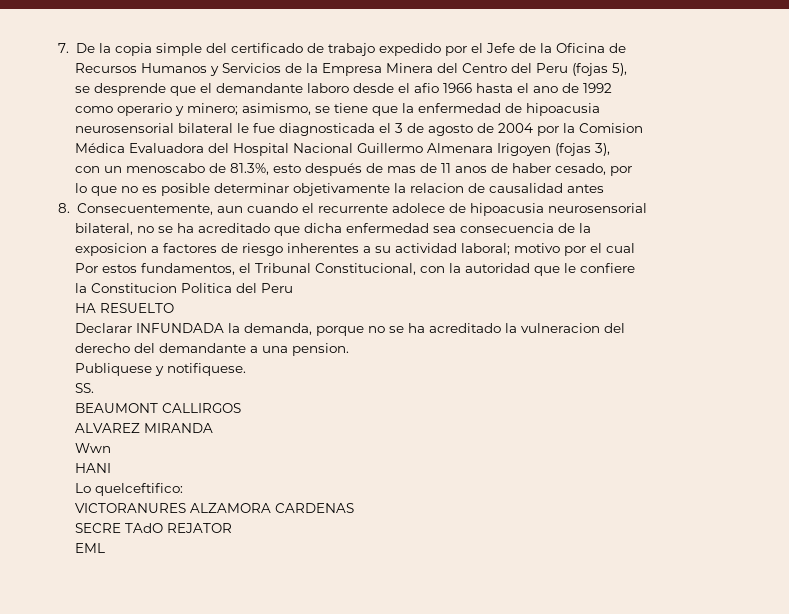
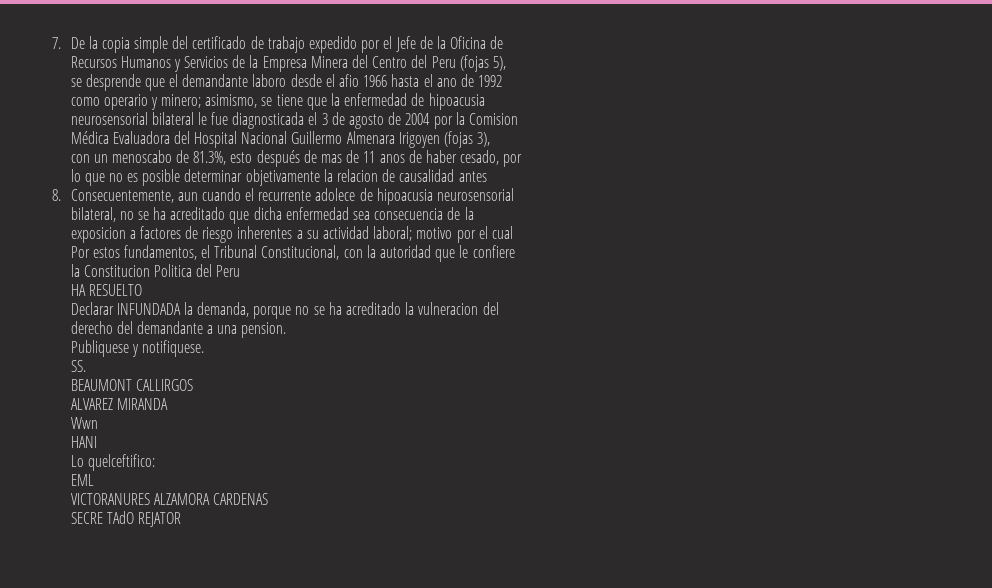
(183, 489) none -> [70,474,94,486] // EML
[74,543,105,553] // EML -> (181, 519) none

